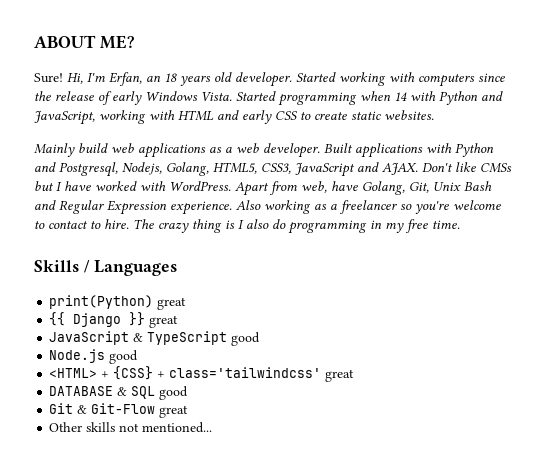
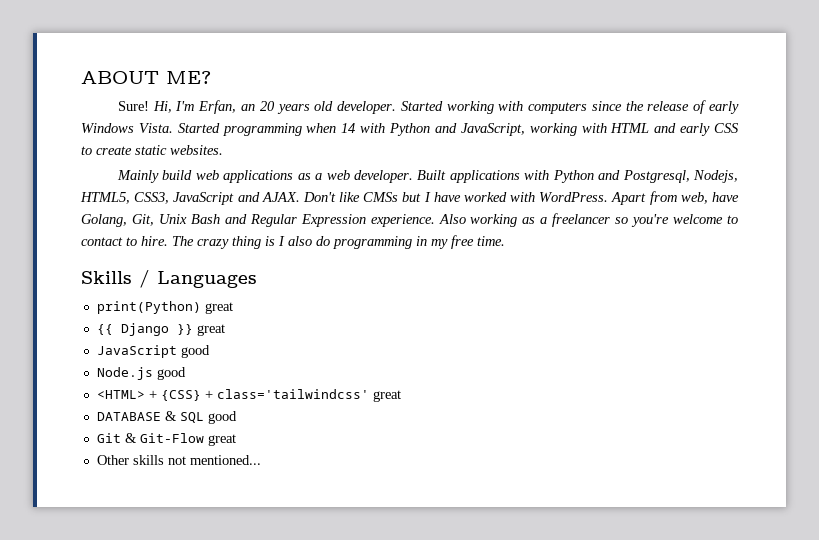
[164,73,177,82] 18 -> [259,101,275,111] 20
[166,162,209,176] Golang, -> (738, 176) none
[133,331,228,345] & TypeScript -> (177, 351) none

